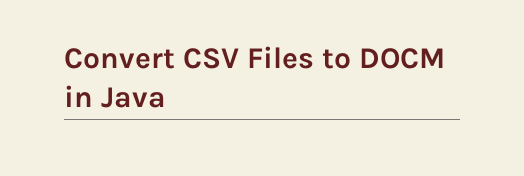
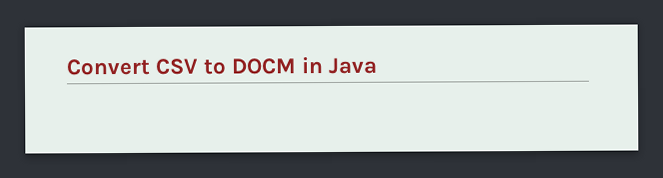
[247,46,315,69] Files -> (199, 66) none

